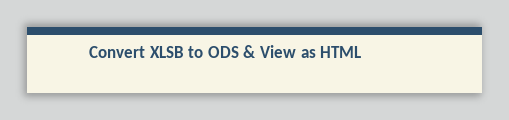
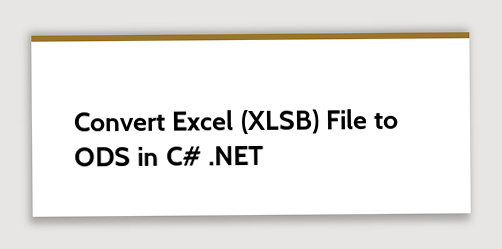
[149,45,362,58] XLSB to ODS & View as HTML -> [171,109,400,135] [74,145,264,167] Excel (XLSB) File to ODS in C# .NET

